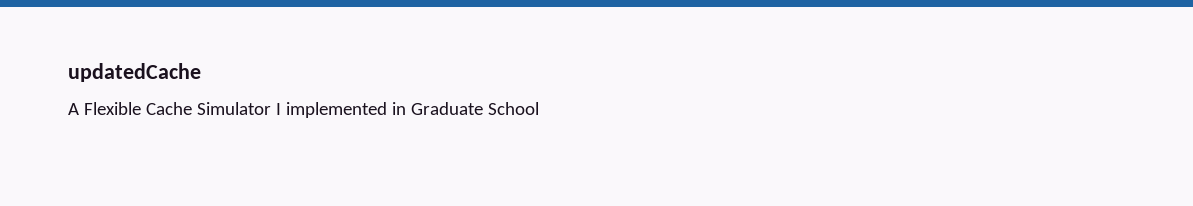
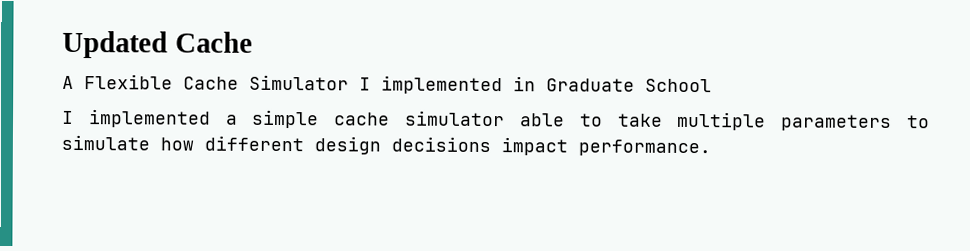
[68,63,201,82] updatedCache -> [62,30,253,59] Updated Cache
(539, 108) none -> [62,109,931,131] [61,134,711,157] // I implemented a simple cache simulator able to take multiple parameters to simulate how different design decisions impact performance.

